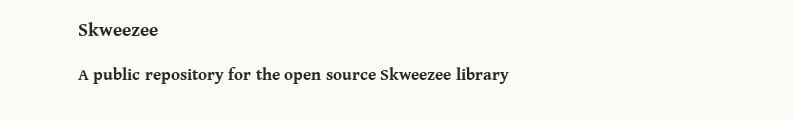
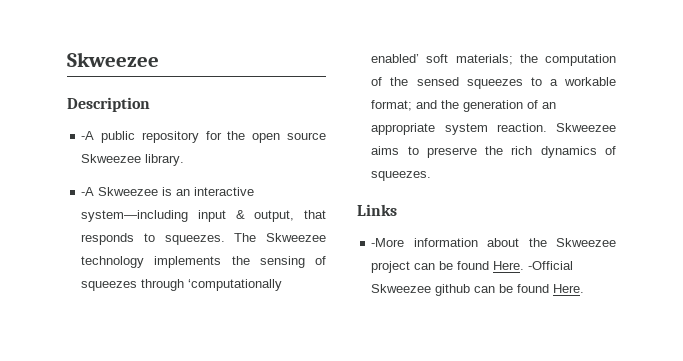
[78,70,89,80] A -> [67,97,150,112] [81,131,95,140] Description // -A
[455,67,509,84] library -> [145,154,185,166] [81,187,255,196] [81,210,326,222] [81,233,326,245] [81,256,326,268] [81,279,283,291] [371,54,616,66] [371,77,616,89] [371,100,557,112] [371,123,616,135] [371,146,616,158] [371,171,432,181] [357,204,397,216] [371,238,616,247] [371,261,574,273] [371,284,585,296] library. // -A Skweezee is an interactive system—including input & output, that responds to squeezes. The Skweezee technology implements the sensing of squeezes through ‘computationally enabled’ soft materials; the computation of the sensed squeezes to a workable format; and the generation of an appropriate system reaction. Skweezee aims to preserve the rich dynamics of squeezes. // Links // -More information about the Skweezee project can be found Here. -Official Skweezee github can be found Here.

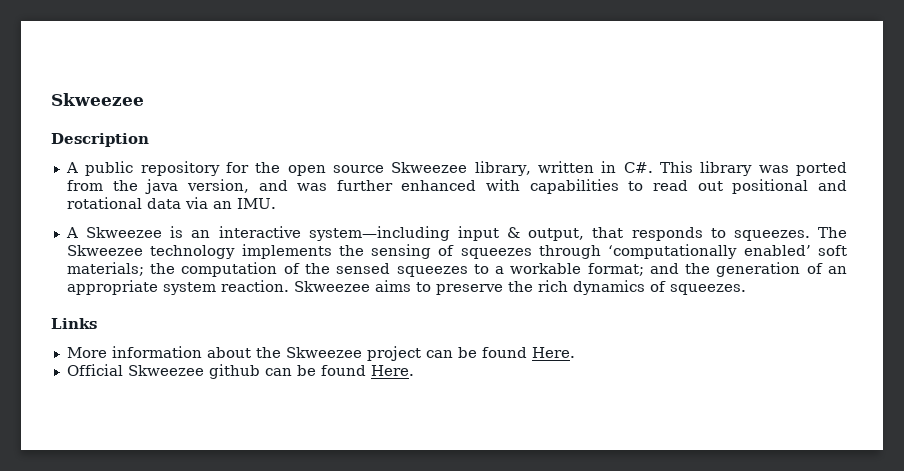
[81,131,95,140] -A -> [65,162,78,173] A
[145,154,185,166] [81,187,95,196] library. // -A -> [474,161,848,176] [66,179,847,194] [66,197,276,209] [65,227,78,238] library, written in C#. This library was ported from the java version, and was further enhanced with capabilities to read out positional and rotational data via an IMU. // A
[371,238,405,247] -More -> [66,347,107,358] More
[528,261,574,270] -Official -> [66,364,123,376] // Official

